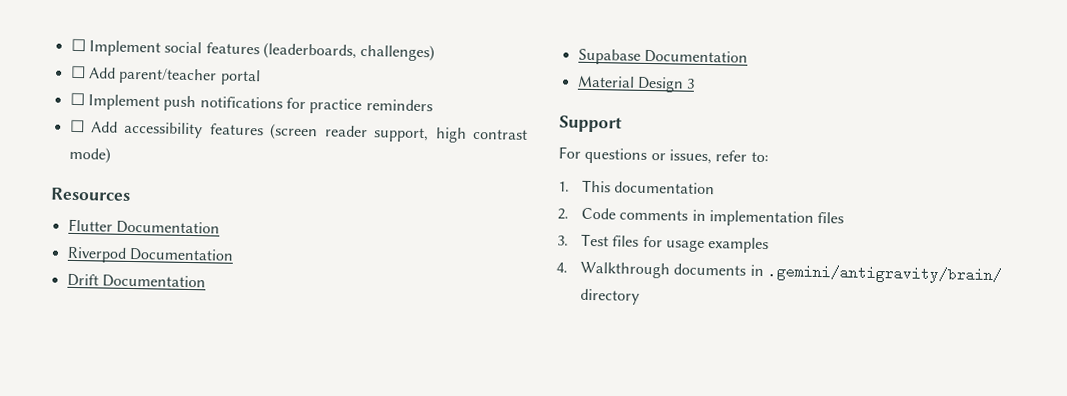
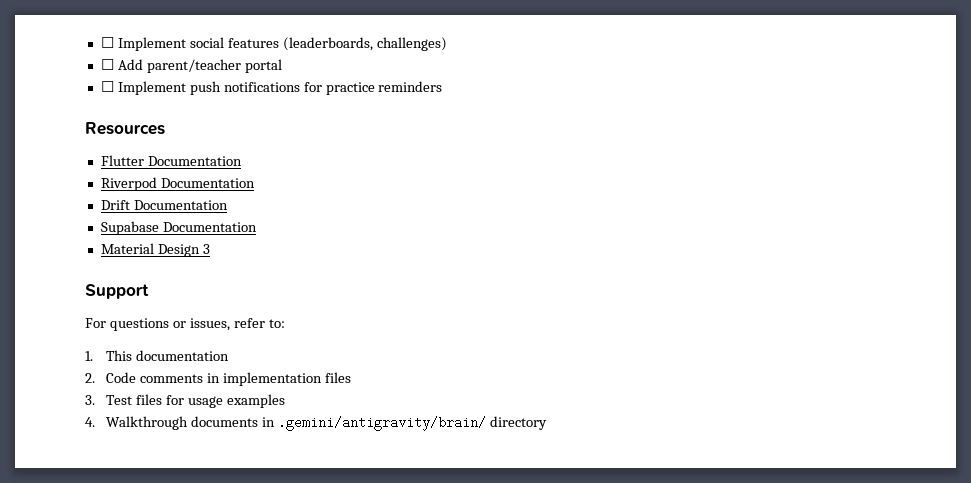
[69,119,528,143] [68,146,111,164] // ☐ Add accessibility features (screen reader support, high contrast mode) -> (443, 86) none

